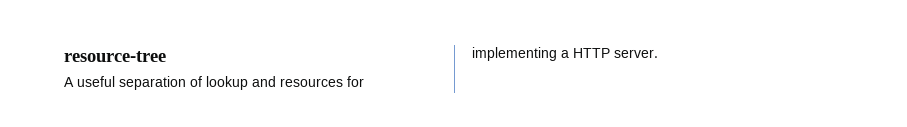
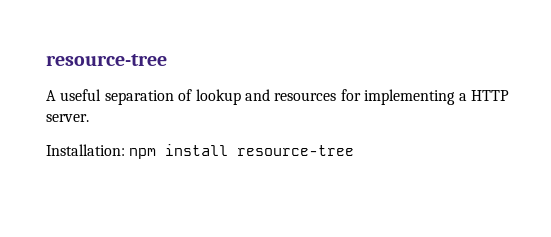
(658, 53) none -> [46,144,355,159] // Installation: npm install resource-tree

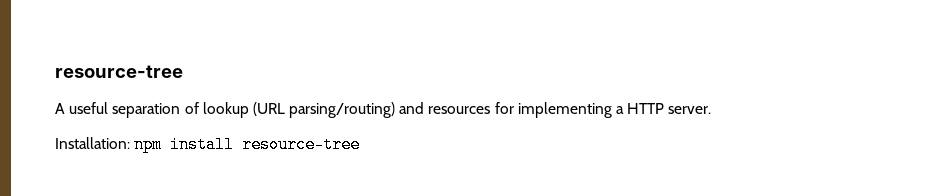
(241, 97) none -> [252,102,396,118] (URL parsing/routing)

